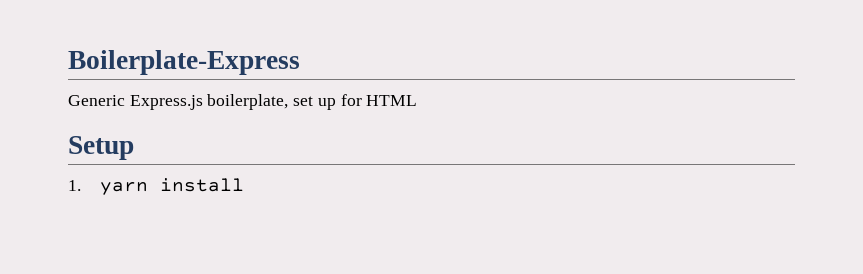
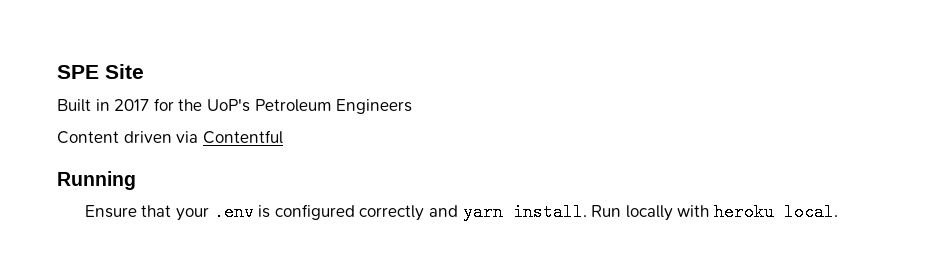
[68,50,300,75] [68,94,418,110] [68,136,134,160] [68,178,244,195] Boilerplate-Express // Generic Express.js boilerplate, set up for HTML // Setup // 1. yarn install -> [57,64,144,79] [57,98,413,114] [57,130,283,144] [57,171,136,190] [84,203,838,221] SPE Site // Built in 2017 for the UoP's Petroleum Engineers // Content driven via Contentful // Running // Ensure that your .env is configured correctly and yarn install. Run locally with heroku local.

